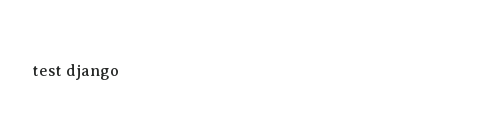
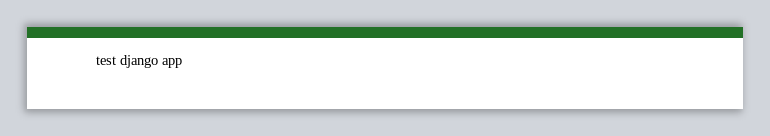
(120, 72) none -> [162,58,182,68] app

